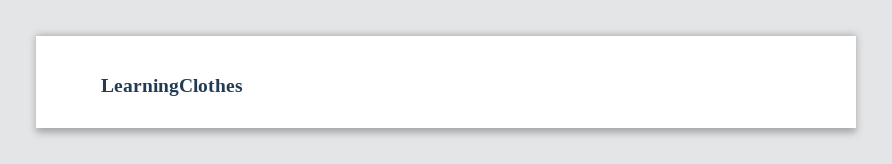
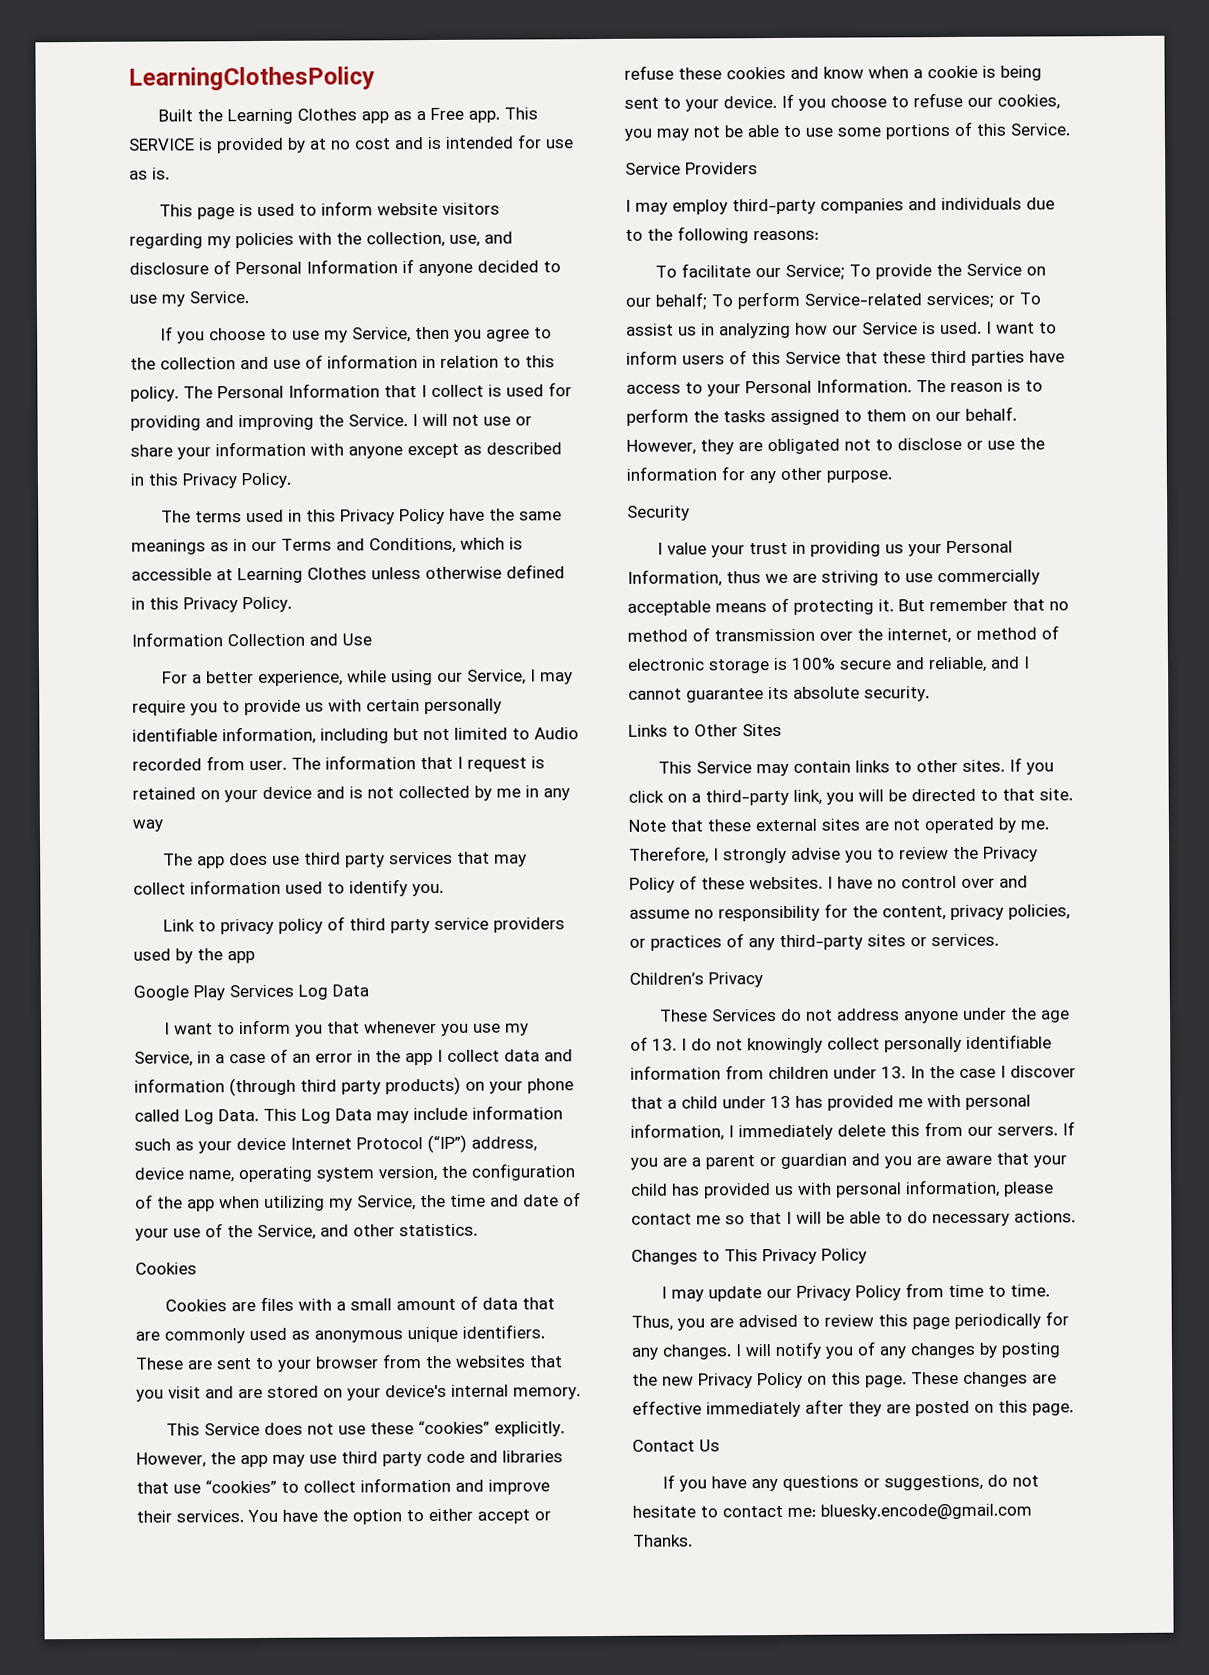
[101,79,243,96] LearningClothes -> [128,66,375,91] [158,107,539,125] [128,134,574,154] [129,167,170,180] [159,201,501,220] [129,231,513,249] [129,259,561,277] [129,291,249,307] [160,326,553,344] [130,354,555,370] [130,382,572,402] [130,413,532,431] [130,441,562,460] [130,472,291,489] [161,508,563,525] [131,537,523,555] [131,564,565,584] [131,596,292,613] [131,632,372,647] [162,669,574,686] [132,698,502,716] [132,726,579,745] [132,755,545,772] [132,785,570,803] [132,819,163,832] [163,851,528,869] [133,879,444,897] [163,916,566,935] [133,948,255,964] [133,984,369,1001] [164,1019,530,1037] [134,1048,573,1067] [134,1076,574,1097] [134,1105,563,1125] [134,1134,537,1154] [134,1163,575,1183] [135,1192,581,1212] [135,1223,478,1241] [135,1262,197,1275] [165,1295,556,1312] [135,1324,545,1344] [135,1354,563,1372] [136,1384,581,1402] [166,1420,566,1437] [136,1450,563,1468] [136,1477,550,1495] [136,1508,551,1525] [624,65,1042,81] [624,92,1060,112] [624,121,1070,141] [625,162,758,175] [625,197,1055,215] [625,226,819,244] [655,263,1047,280] [625,291,1041,310] [626,321,1057,339] [626,350,1065,366] [626,378,1043,397] [626,406,1017,426] [626,437,1045,455] [626,466,892,484] [627,505,690,521] [657,540,1014,558] [627,569,1040,587] [627,597,1069,616] [627,625,1059,644] [627,656,1030,674] [628,686,930,703] [628,723,782,737] [658,757,1055,777] [628,788,1073,806] [628,817,1049,834] [629,846,1038,864] [629,875,1028,893] [629,903,1070,922] [629,933,999,951] [629,972,763,988] [659,1007,1071,1024] [630,1034,1052,1054] [630,1065,1076,1080] [630,1094,1031,1111] [630,1121,1075,1141] [630,1152,1067,1170] [630,1179,1054,1199] [631,1210,1076,1227] [631,1248,867,1265] [661,1283,1051,1302] [631,1311,1069,1331] [631,1341,1061,1360] [632,1371,1057,1389] [632,1399,1074,1418] [632,1439,720,1452] [662,1474,1040,1492] [632,1503,1032,1520] [633,1534,693,1547] LearningClothesPolicy // Built the Learning Clothes app as a Free app. This SERVICE is provided by at no cost and is intended for use as is. // This page is used to inform website visitors regarding my policies with the collection, use, and disclosure of Personal Information if anyone decided to use my Service. // If you choose to use my Service, then you agree to the collection and use of information in relation to this policy. The Personal Information that I collect is used for providing and improving the Service. I will not use or share your information with anyone except as described in this Privacy Policy. // The terms used in this Privacy Policy have the same meanings as in our Terms and Conditions, which is accessible at Learning Clothes unless otherwise defined in this Privacy Policy. // Information Collection and Use // For a better experience, while using our Service, I may require you to provide us with certain personally identifiable information, including but not limited to Audio recorded from user. The information that I request is retained on your device and is not collected by me in any way // The app does use third party services that may collect information used to identify you. // Link to privacy policy of third party service providers used by the app // Google Play Services Log Data // I want to inform you that whenever you use my Service, in a case of an error in the app I collect data and information (through third party products) on your phone called Log Data. This Log Data may include information such as your device Internet Protocol (“IP”) address, device name, operating system version, the configuration of the app when utilizing my Service, the time and date of your use of the Service, and other statistics. // Cookies // Cookies are files with a small amount of data that are commonly used as anonymous unique identifiers. These are sent to your browser from the websites that you visit and are stored on your device's internal memory. // This Service does not use these “cookies” explicitly. However, the app may use third party code and libraries that use “cookies” to collect information and improve their services. You have the option to either accept or refuse these cookies and know when a cookie is being sent to your device. If you choose to refuse our cookies, you may not be able to use some portions of this Service. // Service Providers // I may employ third-party companies and individuals due to the following reasons: // To facilitate our Service; To provide the Service on our behalf; To perform Service-related services; or To assist us in analyzing how our Service is used. I want to inform users of this Service that these third parties have access to your Personal Information. The reason is to perform the tasks assigned to them on our behalf. However, they are obligated not to disclose or use the information for any other purpose. // Security // I value your trust in providing us your Personal Information, thus we are striving to use commercially acceptable means of protecting it. But remember that no method of transmission over the internet, or method of electronic storage is 100% secure and reliable, and I cannot guarantee its absolute security. // Links to Other Sites // This Service may contain links to other sites. If you click on a third-party link, you will be directed to that site. Note that these external sites are not operated by me. Therefore, I strongly advise you to review the Privacy Policy of these websites. I have no control over and assume no responsibility for the content, privacy policies, or practices of any third-party sites or services. // Children’s Privacy // These Services do not address anyone under the age of 13. I do not knowingly collect personally identifiable information from children under 13. In the case I discover that a child under 13 has provided me with personal information, I immediately delete this from our servers. If you are a parent or guardian and you are aware that your child has provided us with personal information, please contact me so that I will be able to do necessary actions. // Changes to This Privacy Policy // I may update our Privacy Policy from time to time. Thus, you are advised to review this page periodically for any changes. I will notify you of any changes by posting the new Privacy Policy on this page. These changes are effective immediately after they are posted on this page. // Contact Us // If you have any questions or suggestions, do not hesitate to contact me: bluesky.encode@gmail.com Thanks.

